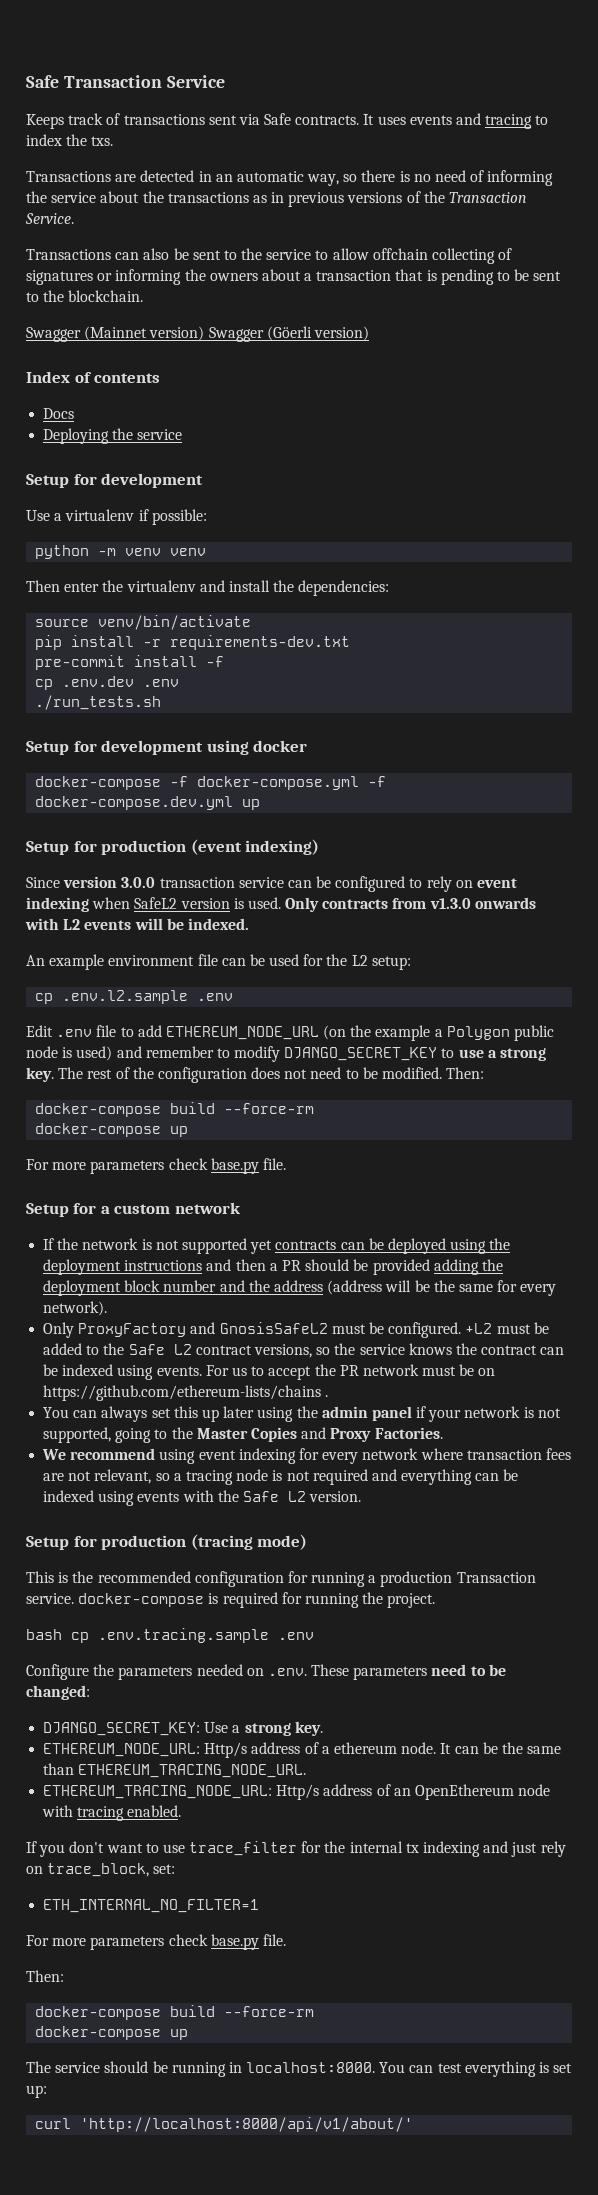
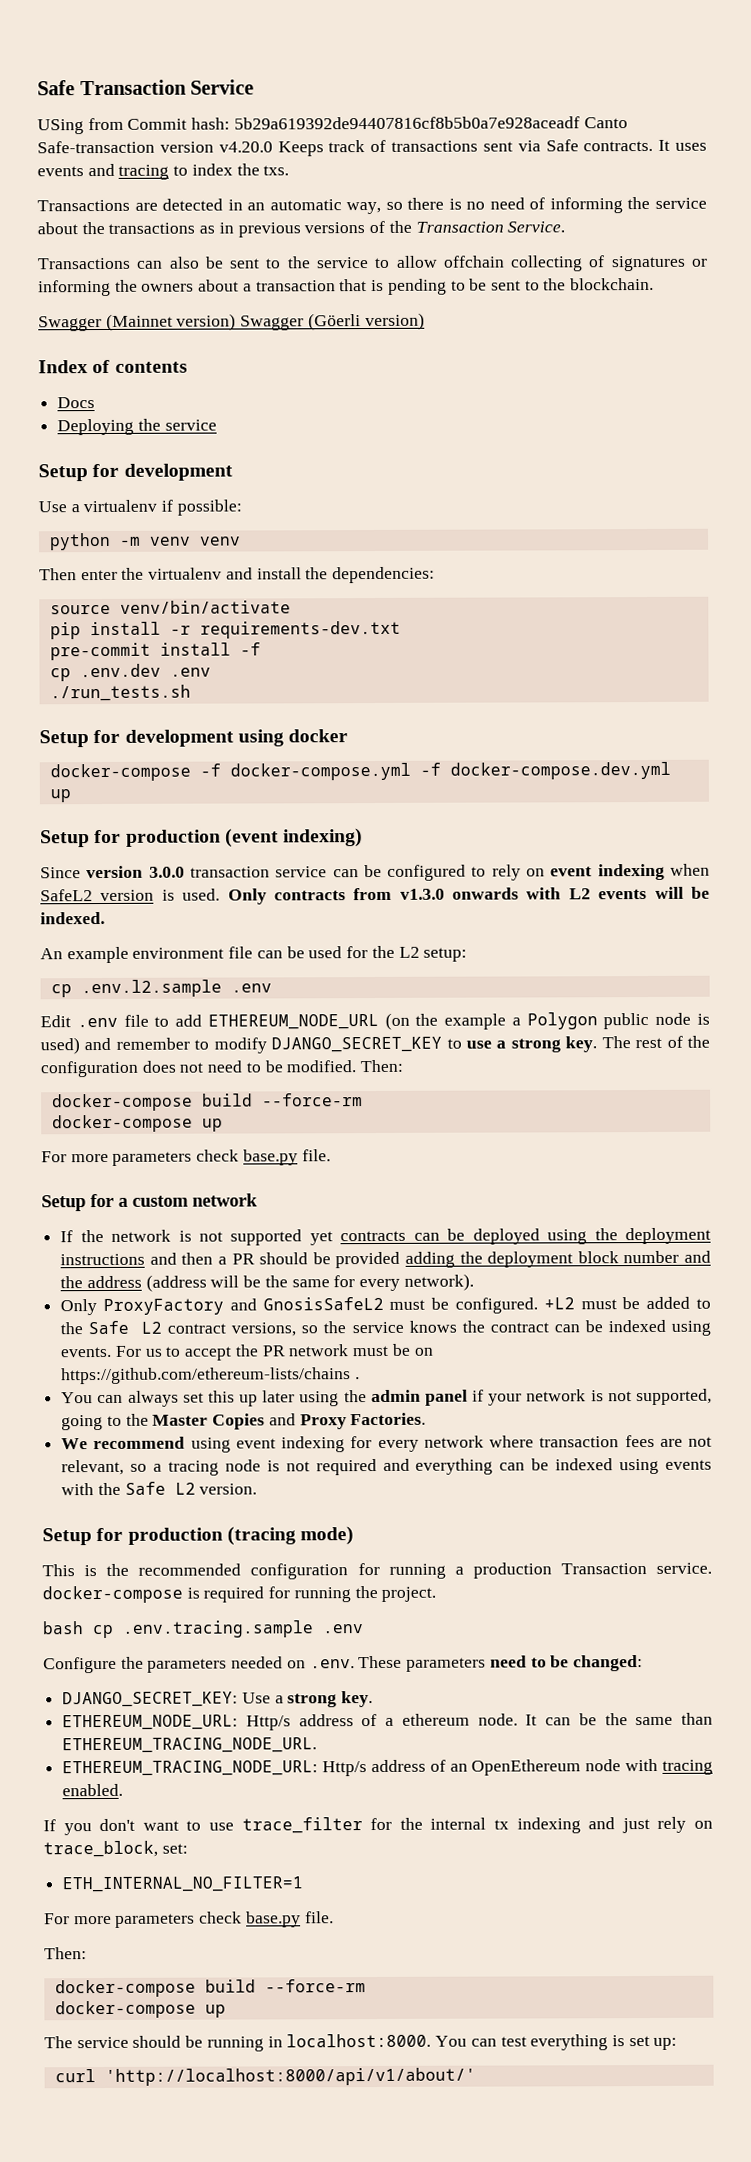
(225, 81) none -> [37,116,628,135] [37,140,273,154] USing from Commit hash: 5b29a619392de94407816cf8b5b0a7e928aceadf Canto Safe-transaction version v4.20.0

